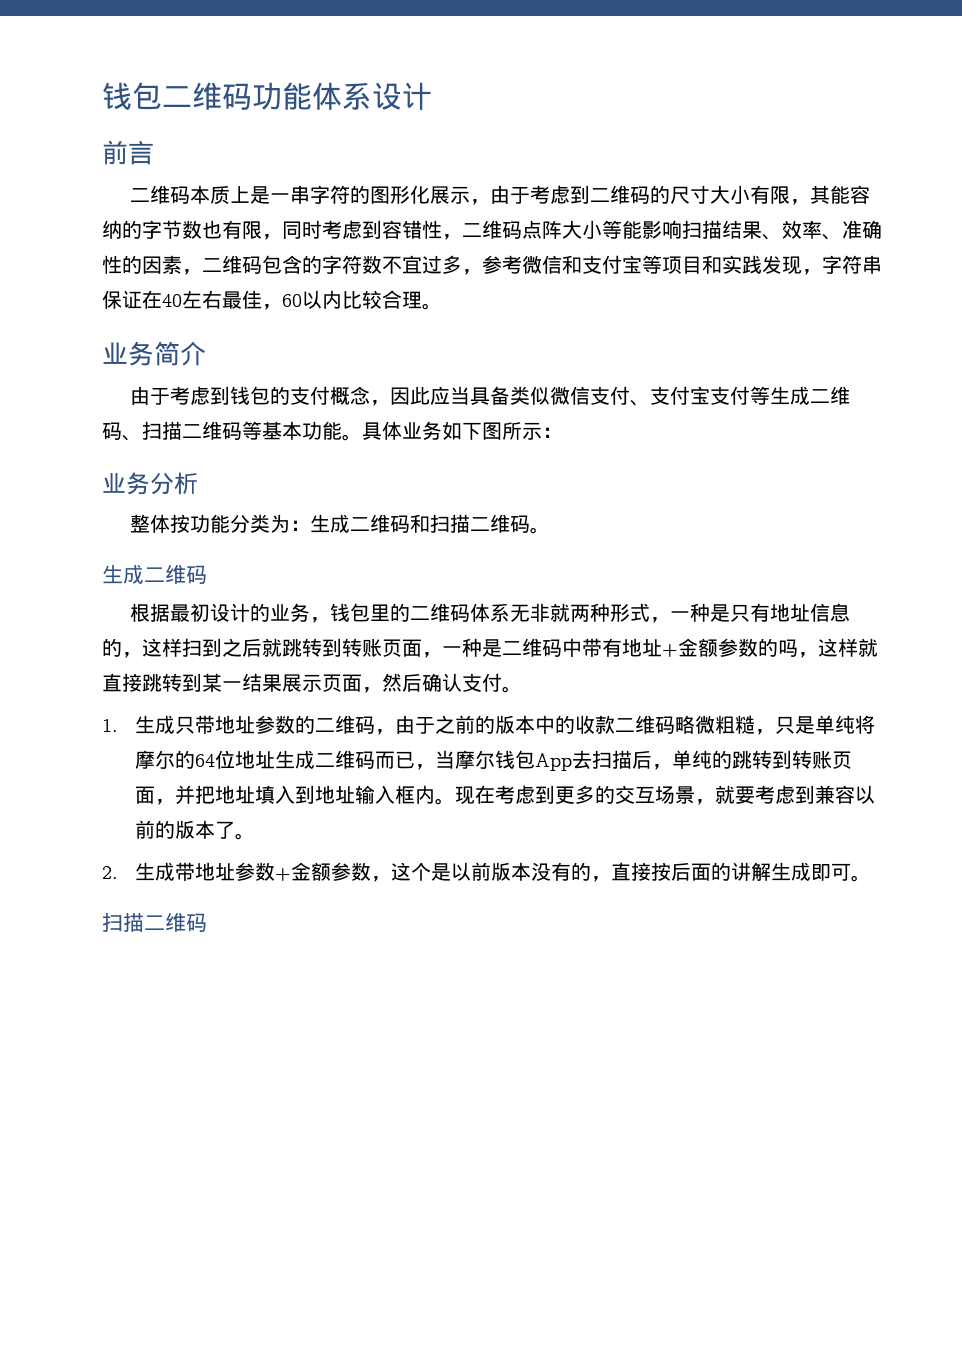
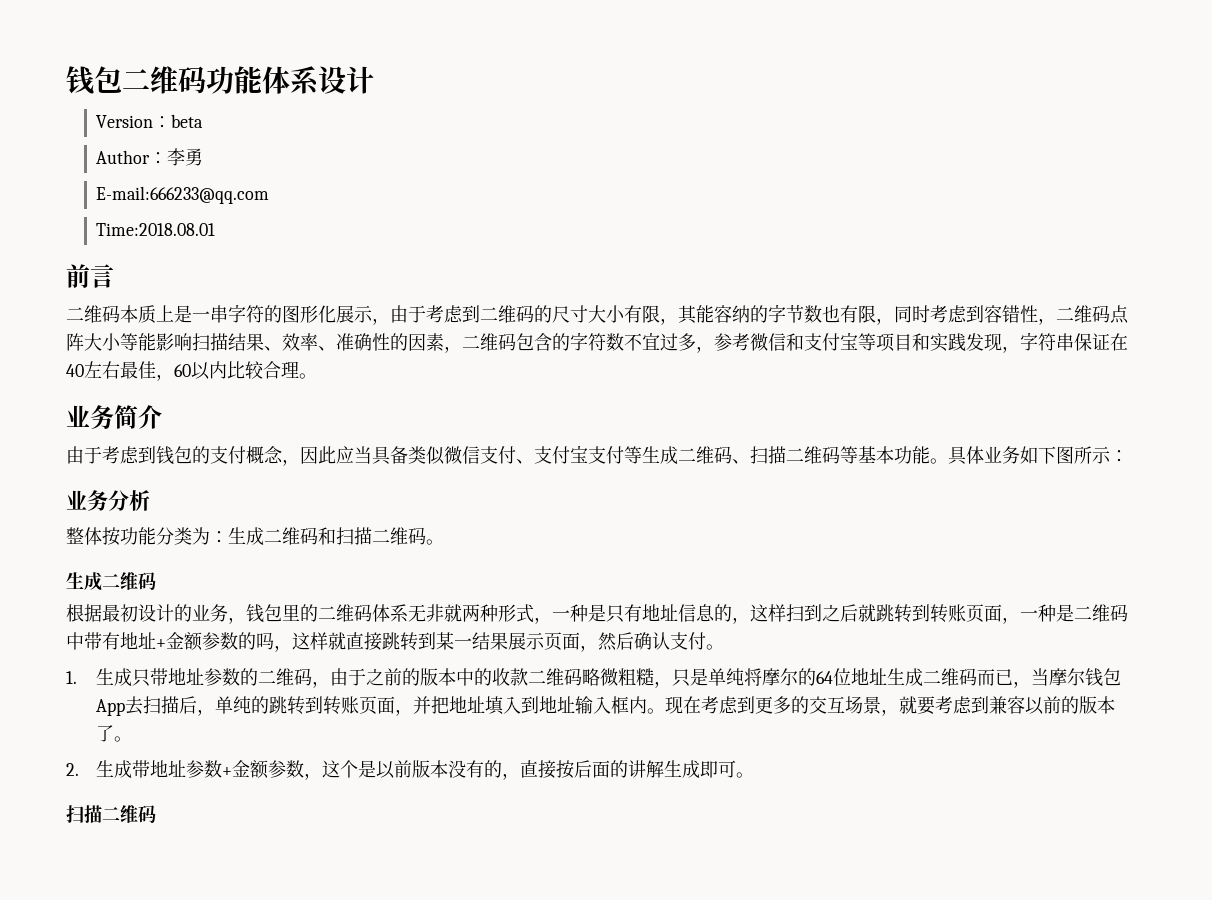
(432, 96) none -> [96,114,204,128] [96,148,204,166] [96,186,270,204] [96,223,216,236] // Version：beta // Author：李勇 // E-mail:666233@qq.com // Time:2018.08.01

